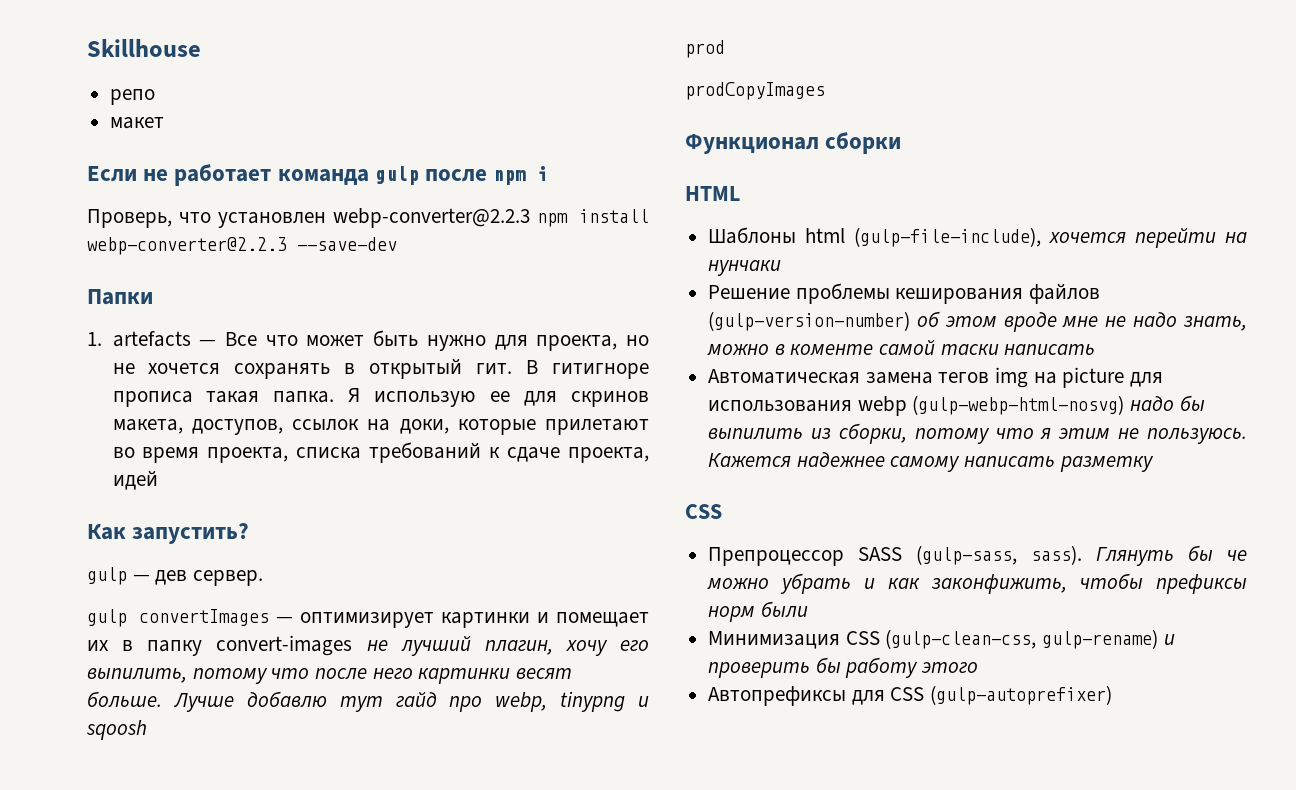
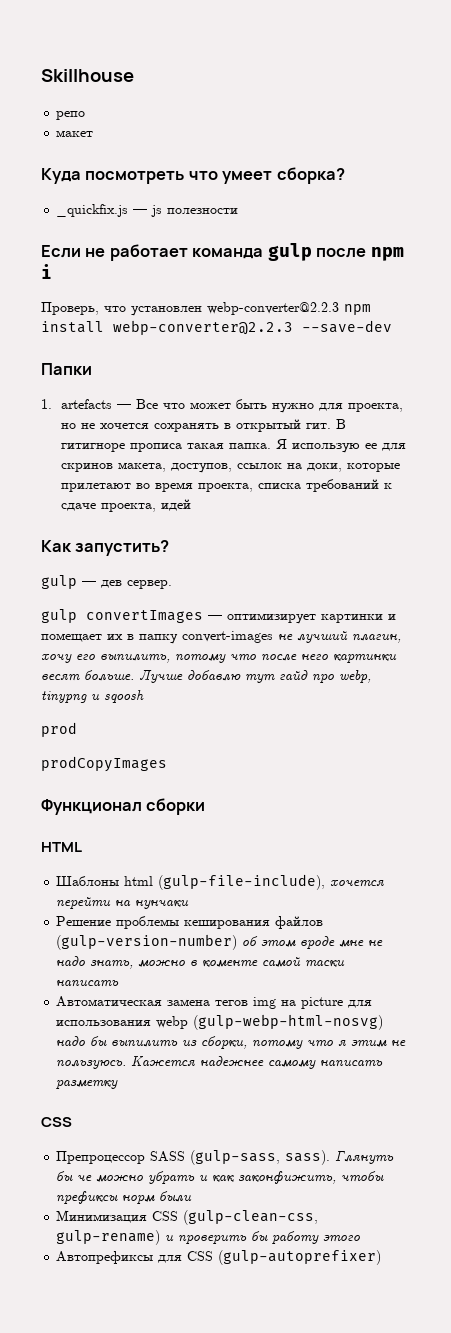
(165, 123) none -> [41,167,345,184] [56,204,239,217] // Куда посмотреть что умеет сборка? // _quickfix.js — js полезности

